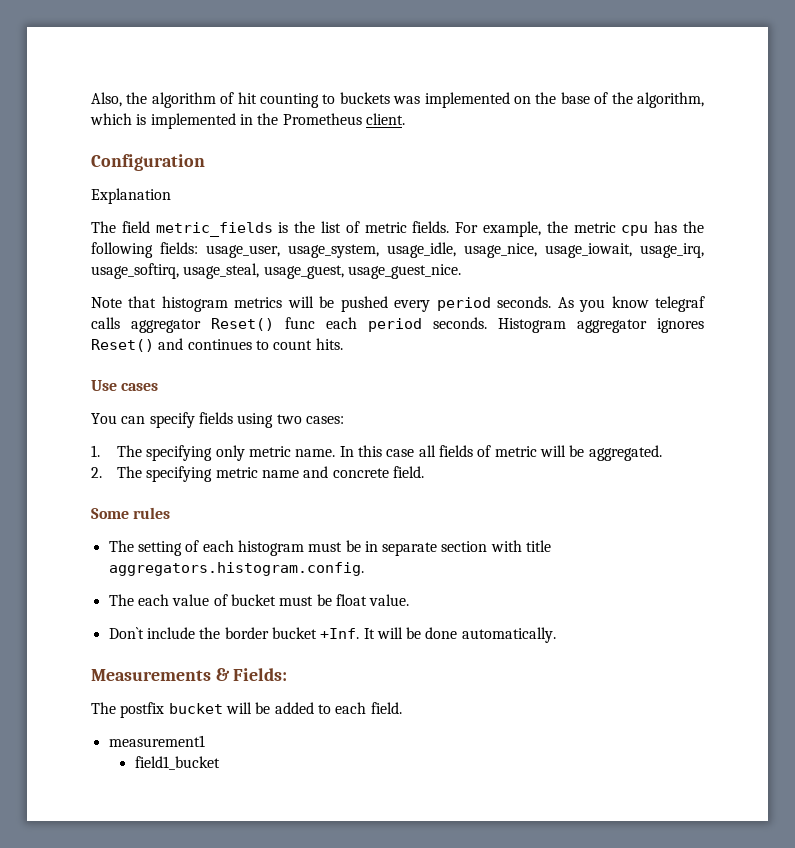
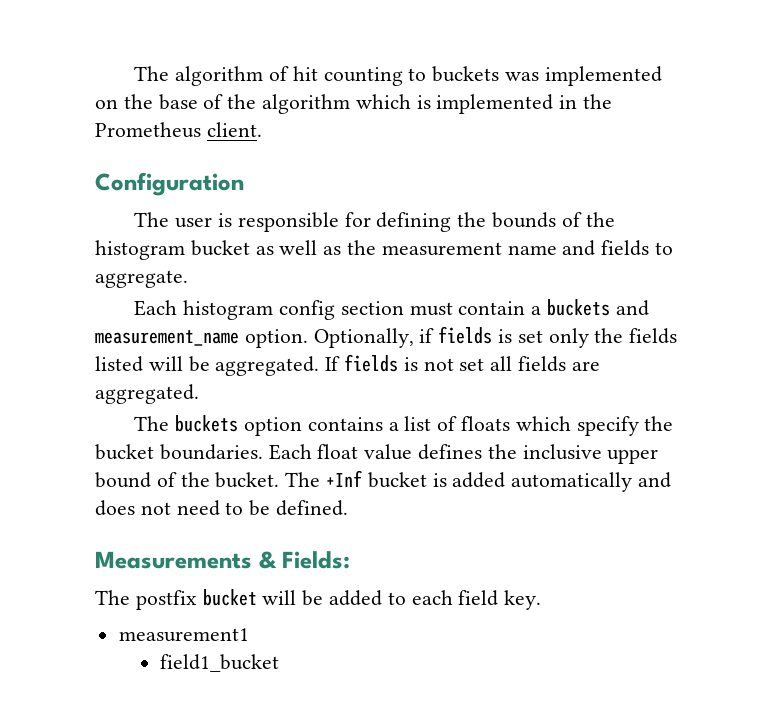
[91,92,148,107] Also, the -> [134,66,170,81] The
[636,92,704,108] algorithm, -> [262,94,351,114] algorithm
[91,188,171,204] [91,221,704,237] [91,242,704,258] [91,263,461,279] [91,296,705,312] [91,317,704,333] [91,338,343,352] [91,380,159,391] [91,412,344,428] [91,445,662,461] [91,466,424,482] [91,507,171,519] [108,540,552,556] [108,562,364,576] [108,594,410,606] [108,627,556,643] Explanation // The field metric_fields is the list of metric fields. For example, the metric cpu has the following fields: usage_user, usage_system, usage_idle, usage_nice, usage_iowait, usage_irq, usage_softirq, usage_steal, usage_guest, usage_guest_nice. // Note that histogram metrics will be pushed every period seconds. As you know telegraf calls aggregator Reset() func each period seconds. Histogram aggregator ignores Reset() and continues to count hits. // Use cases // You can specify fields using two cases: // 1. The specifying only metric name. In this case all fields of metric will be aggregated. // 2. The specifying metric name and concrete field. // Some rules // The setting of each histogram must be in separate section with title aggregators.histogram.config. // The each value of bucket must be float value. // Don`t include the border bucket +Inf. It will be done automatically. -> [134,212,615,232] [95,240,674,260] [95,270,188,288] [134,299,649,320] [95,326,678,348] [95,354,600,376] [95,384,199,404] [134,415,674,436] [95,444,659,464] [95,470,672,492] [95,500,349,516] The user is responsible for defining the bounds of the histogram bucket as well as the measurement name and fields to aggregate. // Each histogram config section must contain a buckets and measurement_name option. Optionally, if fields is set only the fields listed will be aggregated. If fields is not set all fields are aggregated. // The buckets option contains a list of floats which specify the bucket boundaries. Each float value defines the inclusive upper bound of the bucket. The +Inf bucket is added automatically and does not need to be defined.
[370,702,402,714] field. -> [458,590,542,610] field key.

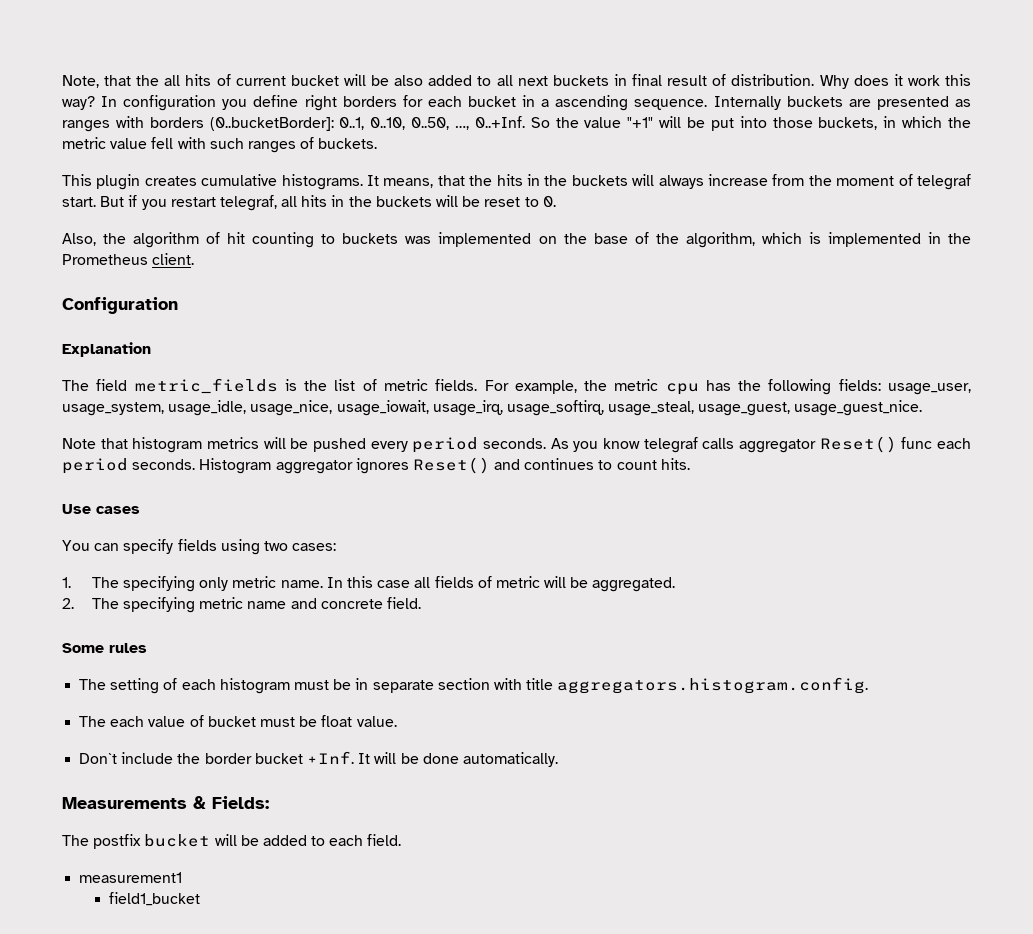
[134,66,170,81] The -> [62,74,972,89] [62,95,971,111] [62,116,972,132] [62,137,378,153] [62,174,971,190] [62,195,556,211] [62,233,127,246] Note, that the all hits of current bucket will be also added to all next buckets in final result of distribution. Why does it work this way? In configuration you define right borders for each bucket in a ascending sequence. Internally buckets are presented as ranges with borders (0..bucketBorder]: 0..1, 0..10, 0..50, …, 0..+Inf. So the value "+1" will be put into those buckets, in which the metric value fell with such ranges of buckets. // This plugin creates cumulative histograms. It means, that the hits in the buckets will always increase from the moment of telegraf start. But if you restart telegraf, all hits in the buckets will be reset to 0. // Also, the
[262,94,351,114] algorithm -> [685,232,755,248] algorithm,
[134,212,615,232] [95,240,674,260] [95,270,188,288] [134,299,649,320] [95,326,678,348] [95,354,600,376] [95,384,199,404] [134,415,674,436] [95,444,659,464] [95,470,672,492] [95,500,349,516] // The user is responsible for defining the bounds of the histogram bucket as well as the measurement name and fields to aggregate. // Each histogram config section must contain a buckets and measurement_name option. Optionally, if fields is set only the fields listed will be aggregated. If fields is not set all fields are aggregated. // The buckets option contains a list of floats which specify the bucket boundaries. Each float value defines the inclusive upper bound of the bucket. The +Inf bucket is added automatically and does not need to be defined. -> [62,342,151,357] [62,378,972,395] [62,400,923,416] [62,436,971,453] [62,457,690,474] [62,504,140,514] [62,539,337,555] [62,576,676,592] [62,597,421,613] [62,643,147,653] [79,677,869,694] [79,715,397,727] [79,751,558,767] // Explanation // The field metric_fields is the list of metric fields. For example, the metric cpu has the following fields: usage_user, usage_system, usage_idle, usage_nice, usage_iowait, usage_irq, usage_softirq, usage_steal, usage_guest, usage_guest_nice. // Note that histogram metrics will be pushed every period seconds. As you know telegraf calls aggregator Reset() func each period seconds. Histogram aggregator ignores Reset() and continues to count hits. // Use cases // You can specify fields using two cases: // 1. The specifying only metric name. In this case all fields of metric will be aggregated. // 2. The specifying metric name and concrete field. // Some rules // The setting of each histogram must be in separate section with title aggregators.histogram.config. // The each value of bucket must be float value. // Don`t include the border bucket +Inf. It will be done automatically.
[458,590,542,610] field key. -> [367,834,402,846] field.

